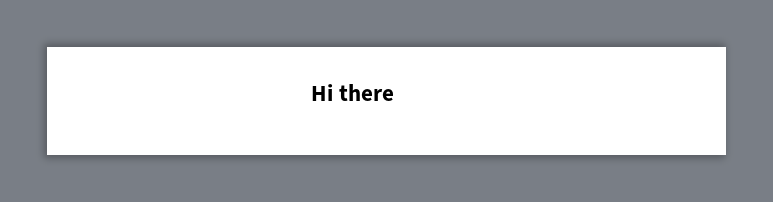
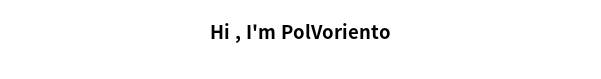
[339,84,395,101] there -> [235,23,391,43] , I'm PolVoriento

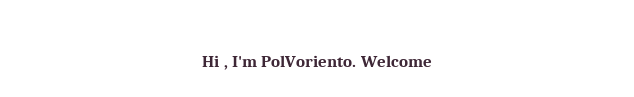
[280,23,391,39] PolVoriento -> [261,55,432,67] PolVoriento. Welcome

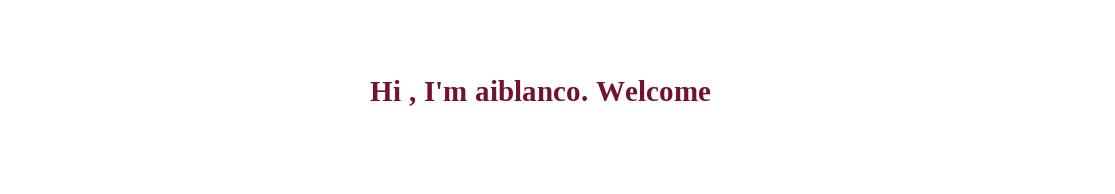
[261,55,357,67] PolVoriento. -> [474,80,588,101] aiblanco.

